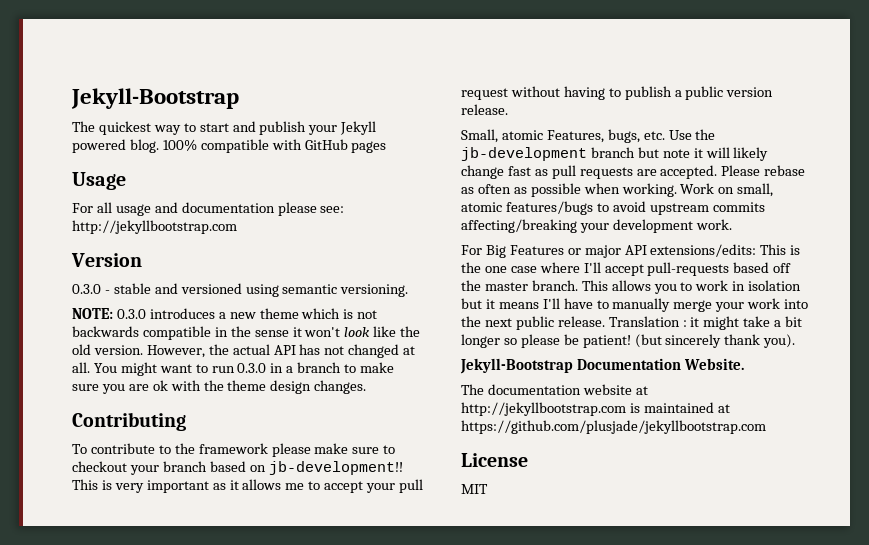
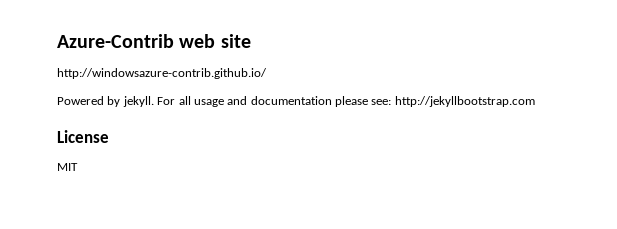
[71,88,239,109] [72,121,377,135] [72,139,387,153] [72,172,126,190] Jekyll-Bootstrap // The quickest way to start and publish your Jekyll powered blog. 100% compatible with GitHub pages // Usage // -> [57,34,251,48] [57,68,267,79] [57,96,154,107] Azure-Contrib web site // http://windowsazure-contrib.github.io/ // Powered by jekyll.
[71,253,142,267] [72,283,409,297] [72,308,378,319] [72,326,421,340] [72,344,416,358] [72,362,395,376] [72,380,367,394] [72,412,186,431] [72,443,396,457] [72,461,403,475] [72,479,424,493] [461,86,774,100] [461,104,508,115] [461,129,716,143] [461,147,769,161] [461,165,806,179] [461,183,774,197] [461,201,765,215] [461,219,732,233] [461,244,801,258] [461,262,792,276] [461,280,802,294] [461,298,809,312] [461,316,803,330] [461,334,796,348] [460,358,744,374] [461,384,648,395] [461,402,730,416] [461,420,766,434] // Version // 0.3.0 - stable and versioned using semantic versioning. // NOTE: 0.3.0 introduces a new theme which is not backwards compatible in the sense it won't look like the old version. However, the actual API has not changed at all. You might want to run 0.3.0 in a branch to make sure you are ok with the theme design changes. // Contributing // To contribute to the framework please make sure to checkout your branch based on jb-development!! This is very important as it allows me to accept your pull request without having to publish a public version release. // Small, atomic Features, bugs, etc. Use the jb-development branch but note it will likely change fast as pull requests are accepted. Please rebase as often as possible when working. Work on small, atomic features/bugs to avoid upstream commits affecting/breaking your development work. // For Big Features or major API extensions/edits: This is the one case where I'll accept pull-requests based off the master branch. This allows you to work in isolation but it means I'll have to manually merge your work into the next public release. Translation : it might take a bit longer so please be patient! (but sincerely thank you). // Jekyll-Bootstrap Documentation Website. // The documentation website at http://jekyllbootstrap.com is maintained at https://github.com/plusjade/jekyllbootstrap.com -> (535, 101) none

